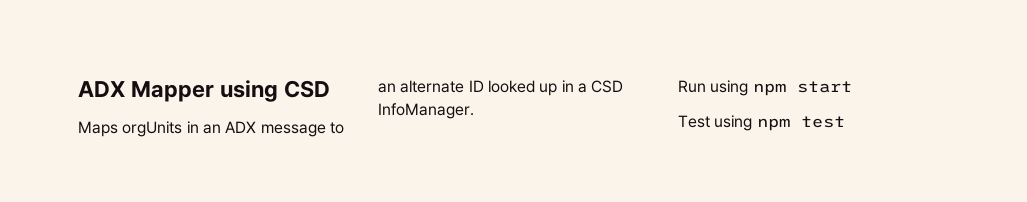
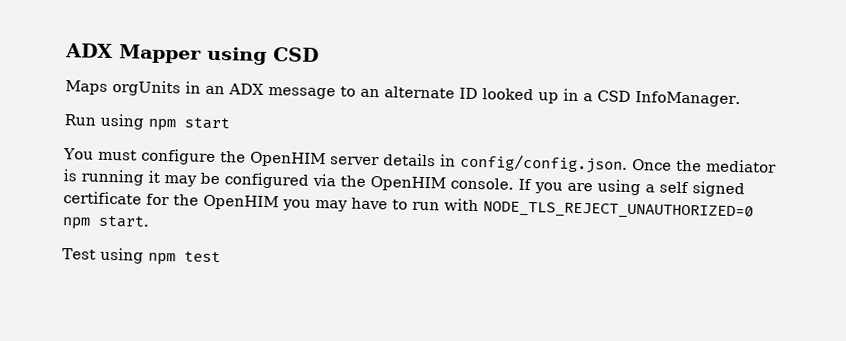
(852, 87) none -> [63,148,777,174] [63,169,745,198] [63,191,754,221] [62,215,150,230] // You must configure the OpenHIM server details in config/config.json. Once the mediator is running it may be configured via the OpenHIM console. If you are using a self signed certificate for the OpenHIM you may have to run with NODE_TLS_REJECT_UNAUTHORIZED=0 npm start.

